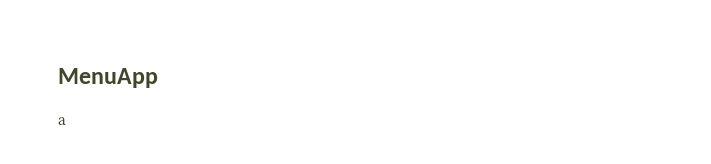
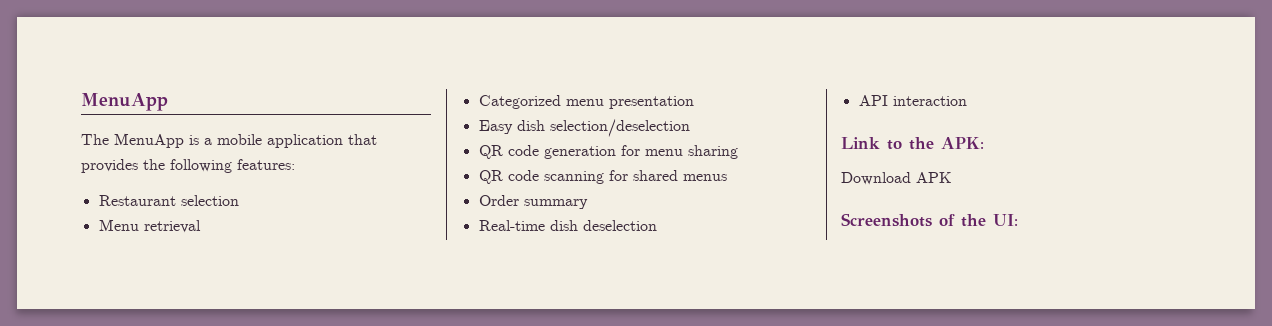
[58,117,66,125] a -> [81,133,377,148] [81,159,295,173] [98,195,239,206] [98,219,201,233] [478,95,694,109] [478,119,690,137] [478,145,738,159] [478,170,727,184] [478,195,588,209] [478,220,657,231] [858,95,967,106] [841,137,984,150] [841,172,951,185] [841,213,1018,227] The MenuApp is a mobile application that provides the following features: // Restaurant selection // Menu retrieval // Categorized menu presentation // Easy dish selection/deselection // QR code generation for menu sharing // QR code scanning for shared menus // Order summary // Real-time dish deselection // API interaction // Link to the APK: // Download APK // Screenshots of the UI:

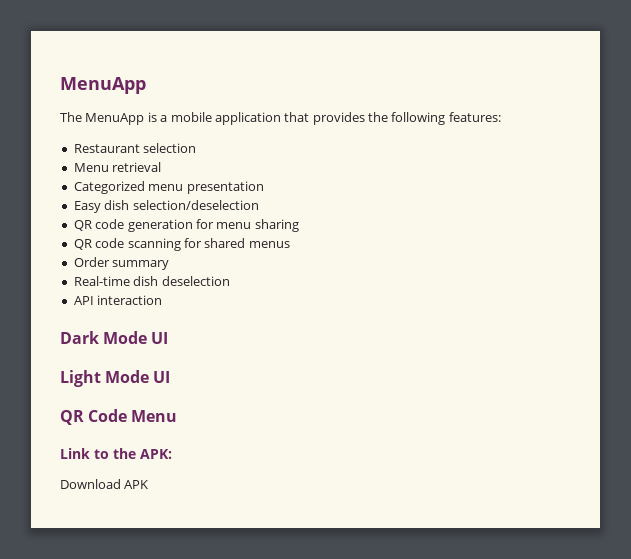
(967, 101) none -> [60,331,169,344] [60,370,171,387] [60,409,178,425] // Dark Mode UI // Light Mode UI // QR Code Menu
[841,213,1018,227] // Screenshots of the UI: -> (149, 484) none

